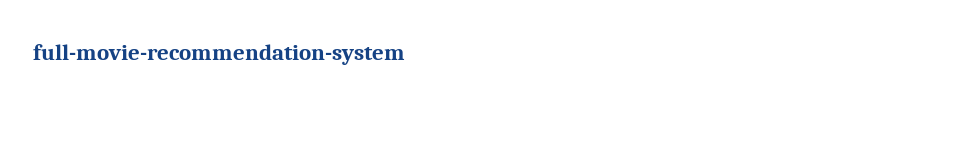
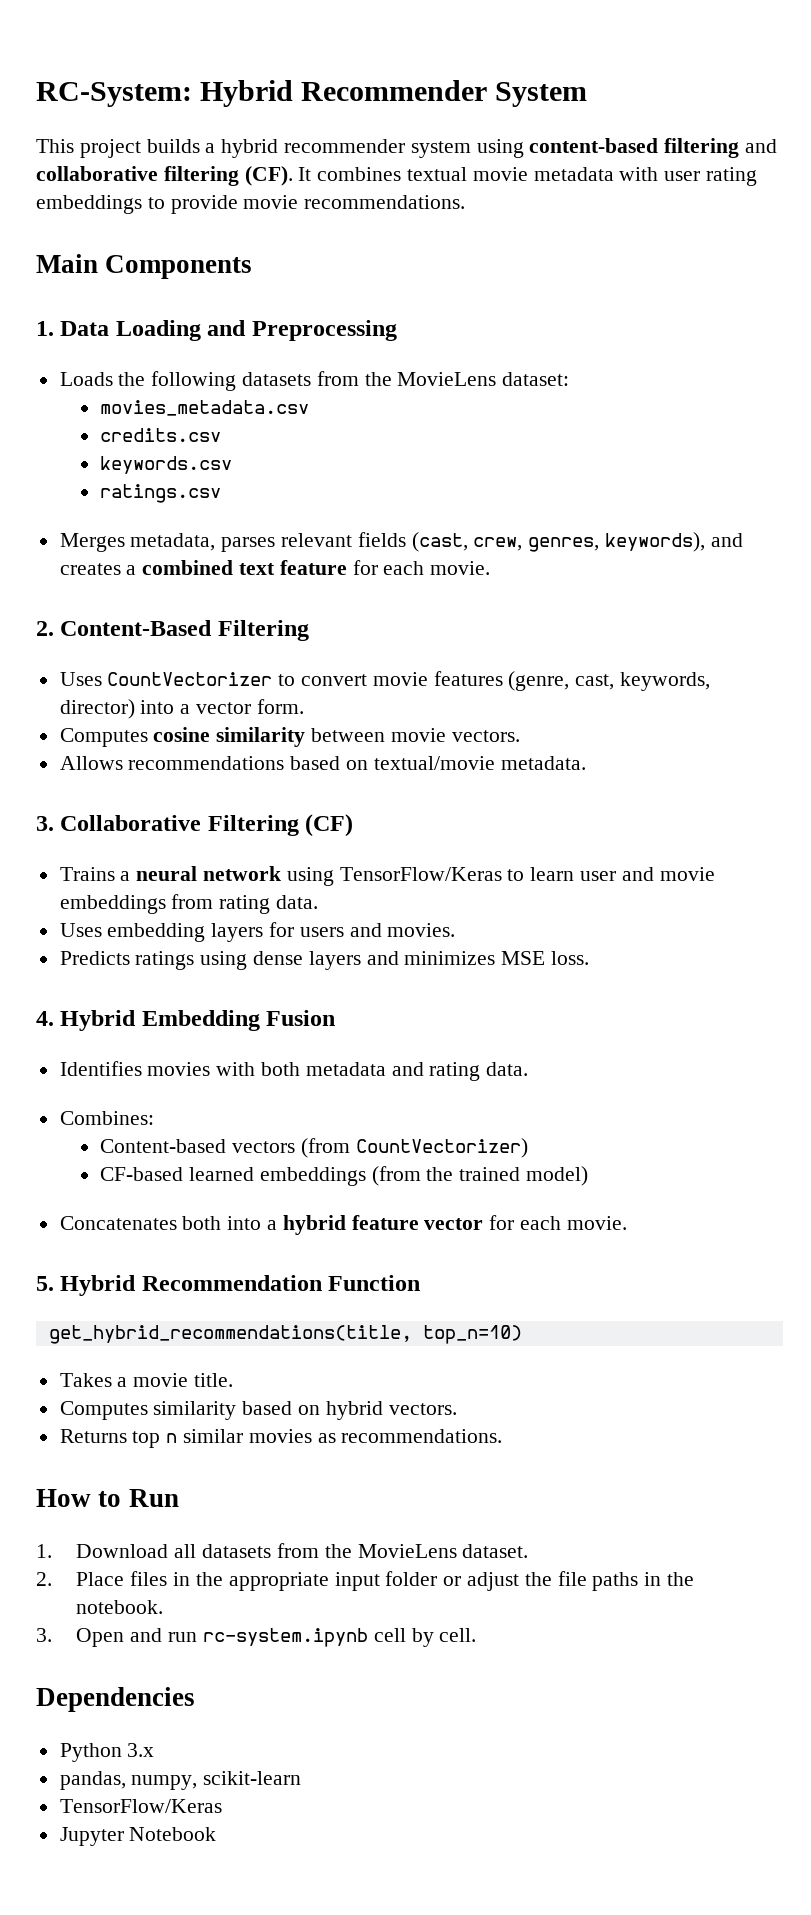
[33,44,405,65] full-movie-recommendation-system -> [36,80,588,107] [36,138,778,158] [36,166,758,186] [36,195,466,214] [36,254,253,279] [36,320,397,341] [59,371,570,391] [100,400,310,416] [100,428,222,442] [100,456,233,474] [100,484,222,503] [59,532,743,552] [59,560,491,575] [36,620,309,641] [59,671,711,691] [59,699,304,719] [59,727,520,747] [59,756,586,770] [36,814,354,837] [59,866,715,886] [59,894,319,914] [59,922,456,942] [59,951,590,970] [36,1010,336,1031] [59,1061,529,1081] [59,1111,154,1125] [100,1138,528,1158] [100,1166,588,1186] [59,1215,627,1235] [36,1275,421,1296] [48,1325,522,1344] [59,1373,234,1387] [59,1401,457,1420] [59,1429,503,1448] [36,1489,179,1507] [36,1543,529,1558] [36,1571,694,1591] [76,1600,164,1614] [36,1628,477,1647] [36,1687,195,1712] [59,1743,155,1762] [59,1771,302,1790] [59,1799,222,1813] [59,1827,217,1846] RC-System: Hybrid Recommender System // This project builds a hybrid recommender system using content-based filtering and collaborative filtering (CF). It combines textual movie metadata with user rating embeddings to provide movie recommendations. // Main Components // 1. Data Loading and Preprocessing // Loads the following datasets from the MovieLens dataset: // movies_metadata.csv // credits.csv // keywords.csv // ratings.csv // Merges metadata, parses relevant fields (cast, crew, genres, keywords), and creates a combined text feature for each movie. // 2. Content-Based Filtering // Uses CountVectorizer to convert movie features (genre, cast, keywords, director) into a vector form. // Computes cosine similarity between movie vectors. // Allows recommendations based on textual/movie metadata. // 3. Collaborative Filtering (CF) // Trains a neural network using TensorFlow/Keras to learn user and movie embeddings from rating data. // Uses embedding layers for users and movies. // Predicts ratings using dense layers and minimizes MSE loss. // 4. Hybrid Embedding Fusion // Identifies movies with both metadata and rating data. // Combines: // Content-based vectors (from CountVectorizer) // CF-based learned embeddings (from the trained model) // Concatenates both into a hybrid feature vector for each movie. // 5. Hybrid Recommendation Function // get_hybrid_recommendations(title, top_n=10) // Takes a movie title. // Computes similarity based on hybrid vectors. // Returns top n similar movies as recommendations. // How to Run // 1. Download all datasets from the MovieLens dataset. // 2. Place files in the appropriate input folder or adjust the file paths in the notebook. // 3. Open and run rc-system.ipynb cell by cell. // Dependencies // Python 3.x // pandas, numpy, scikit-learn // TensorFlow/Keras // Jupyter Notebook

